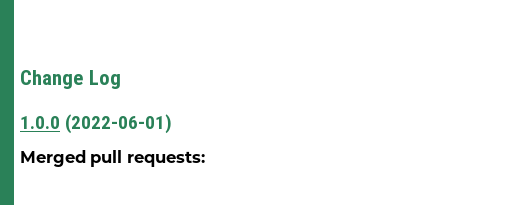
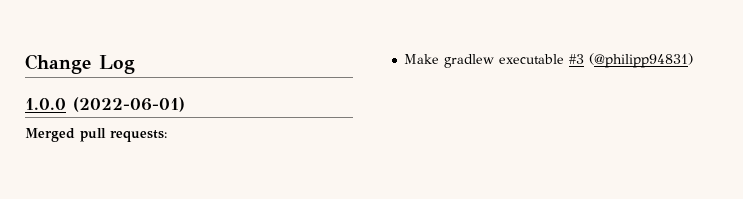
(205, 159) none -> [404,53,694,68] // Make gradlew executable #3 (@philipp94831)

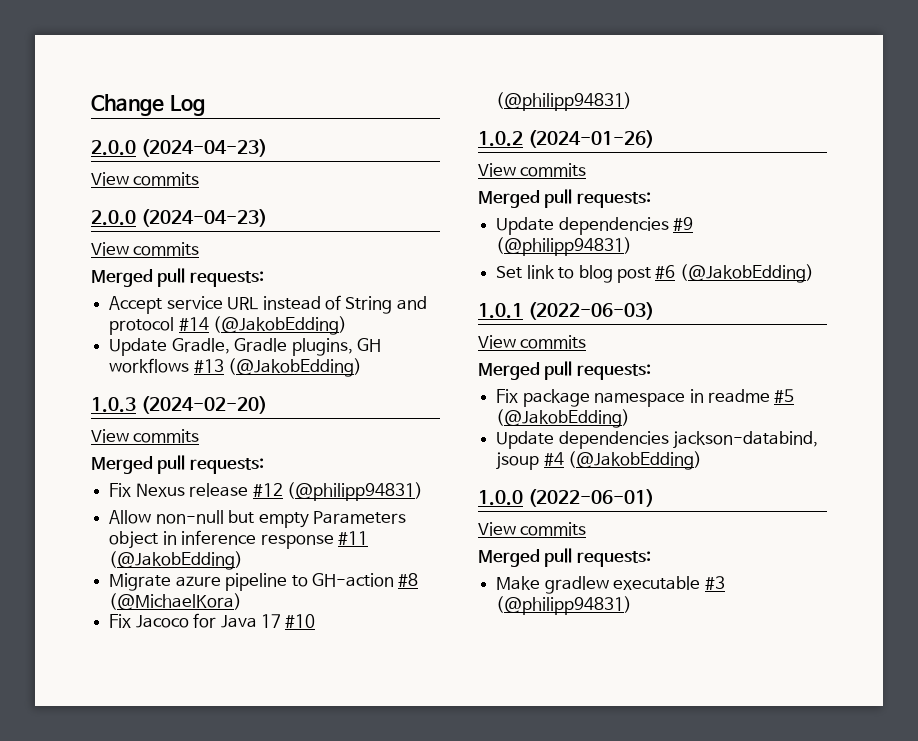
(135, 64) none -> [91,139,268,157] [91,172,200,186] [91,209,268,227] [91,242,200,256] [91,268,264,287] [109,295,427,314] [109,316,348,335] [109,338,381,356] [109,358,363,377] [91,396,268,414] [91,429,200,443] [91,455,264,474] [109,482,423,501] [109,510,406,528] [109,530,368,549] [109,551,244,570] [109,573,419,591] [109,593,243,610] [109,613,316,628] [496,92,633,111] [478,130,655,148] [478,163,587,177] [478,189,651,208] [496,217,694,235] [496,237,633,256] [496,264,814,283] [478,302,655,320] [478,335,587,349] [478,361,651,380] [496,389,795,407] [496,409,631,428] [496,431,819,449] [496,451,703,470] // 2.0.0 (2024-04-23) // View commits // 2.0.0 (2024-04-23) // View commits // Merged pull requests: // Accept service URL instead of String and protocol #14 (@JakobEdding) // Update Gradle, Gradle plugins, GH workflows #13 (@JakobEdding) // 1.0.3 (2024-02-20) // View commits // Merged pull requests: // Fix Nexus release #12 (@philipp94831) // Allow non-null but empty Parameters object in inference response #11 (@JakobEdding) // Migrate azure pipeline to GH-action #8 (@MichaelKora) // Fix Jacoco for Java 17 #10 (@philipp94831) // 1.0.2 (2024-01-26) // View commits // Merged pull requests: // Update dependencies #9 (@philipp94831) // Set link to blog post #6 (@JakobEdding) // 1.0.1 (2022-06-03) // View commits // Merged pull requests: // Fix package namespace in readme #5 (@JakobEdding) // Update dependencies jackson-databind, jsoup #4 (@JakobEdding)
(185, 104) none -> [478,522,587,536] // View commits

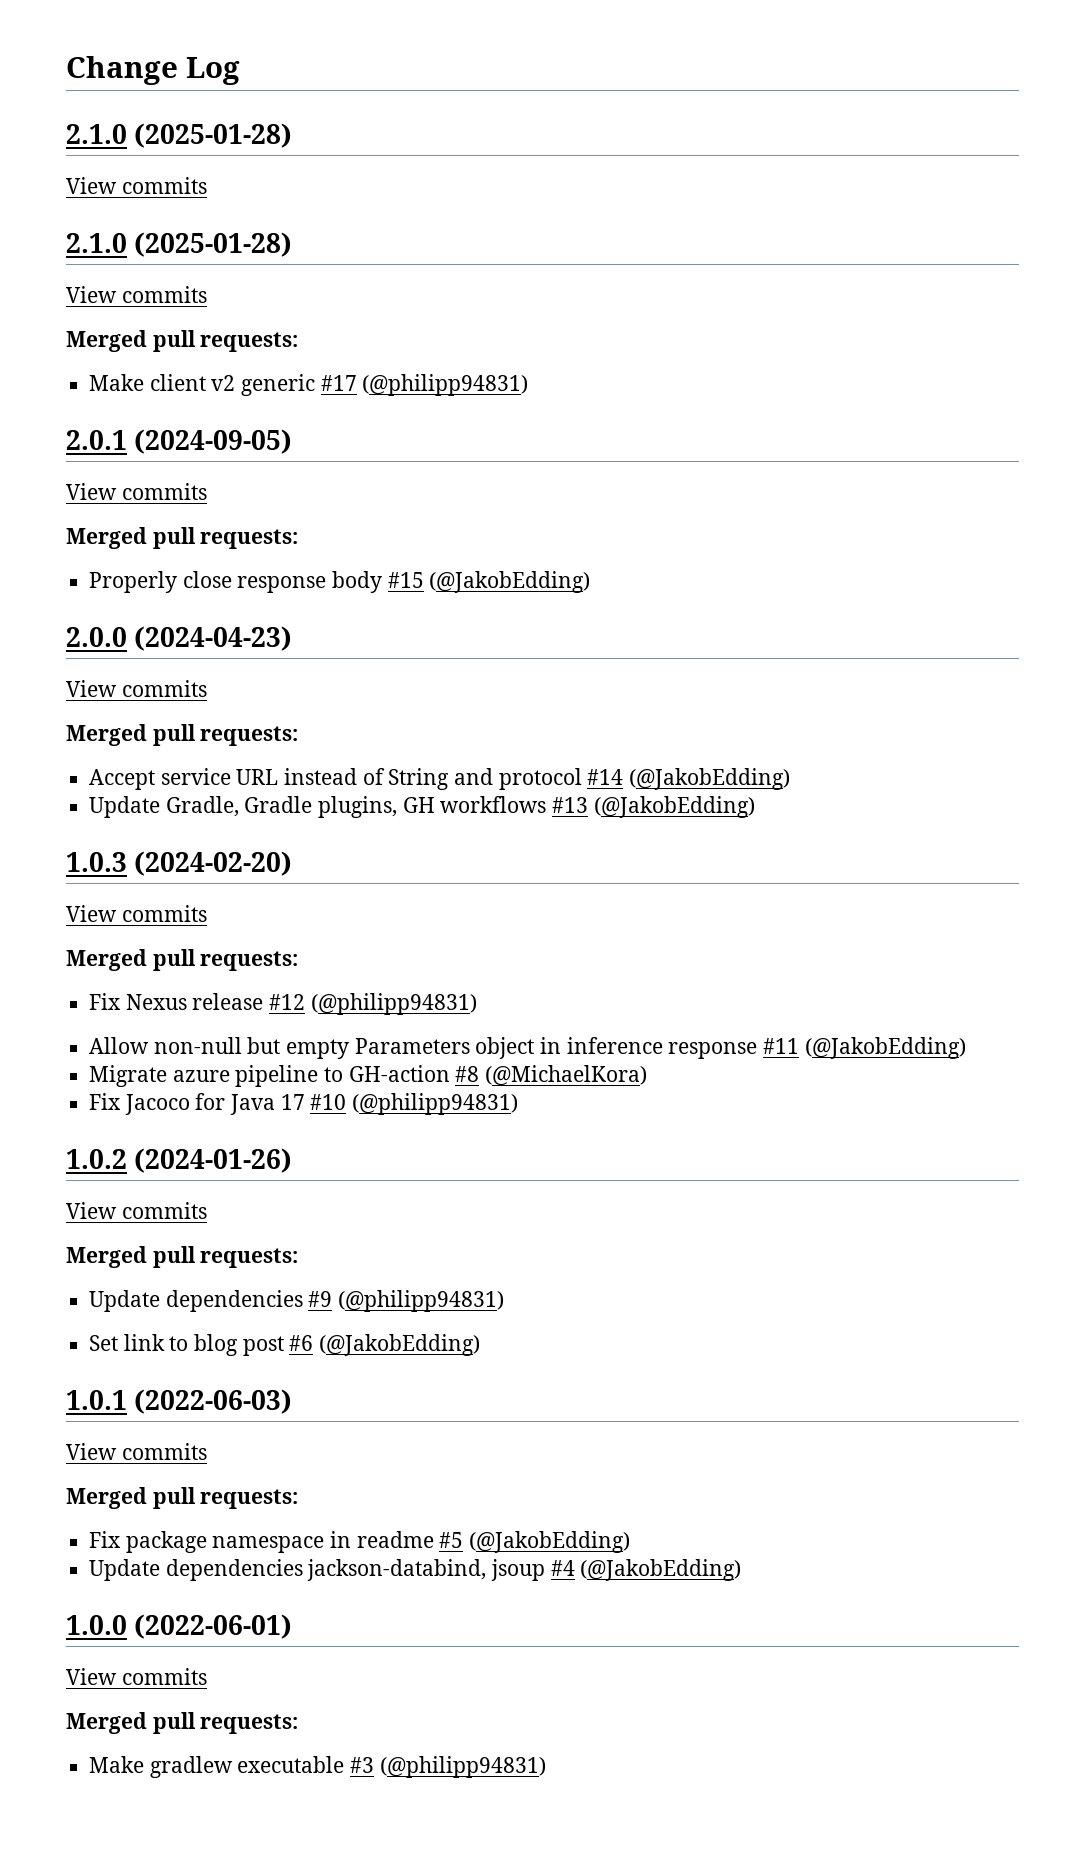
[91,139,268,157] [91,172,200,186] 2.0.0 (2024-04-23) // View commits -> [66,123,293,148] [66,177,207,194] [66,232,293,257] [66,286,207,303] [66,330,299,352] [89,374,529,396] [66,429,293,454] [66,483,207,500] [66,527,299,549] [89,571,591,593] 2.1.0 (2025-01-28) // View commits // 2.1.0 (2025-01-28) // View commits // Merged pull requests: // Make client v2 generic #17 (@philipp94831) // 2.0.1 (2024-09-05) // View commits // Merged pull requests: // Properly close response body #15 (@JakobEdding)

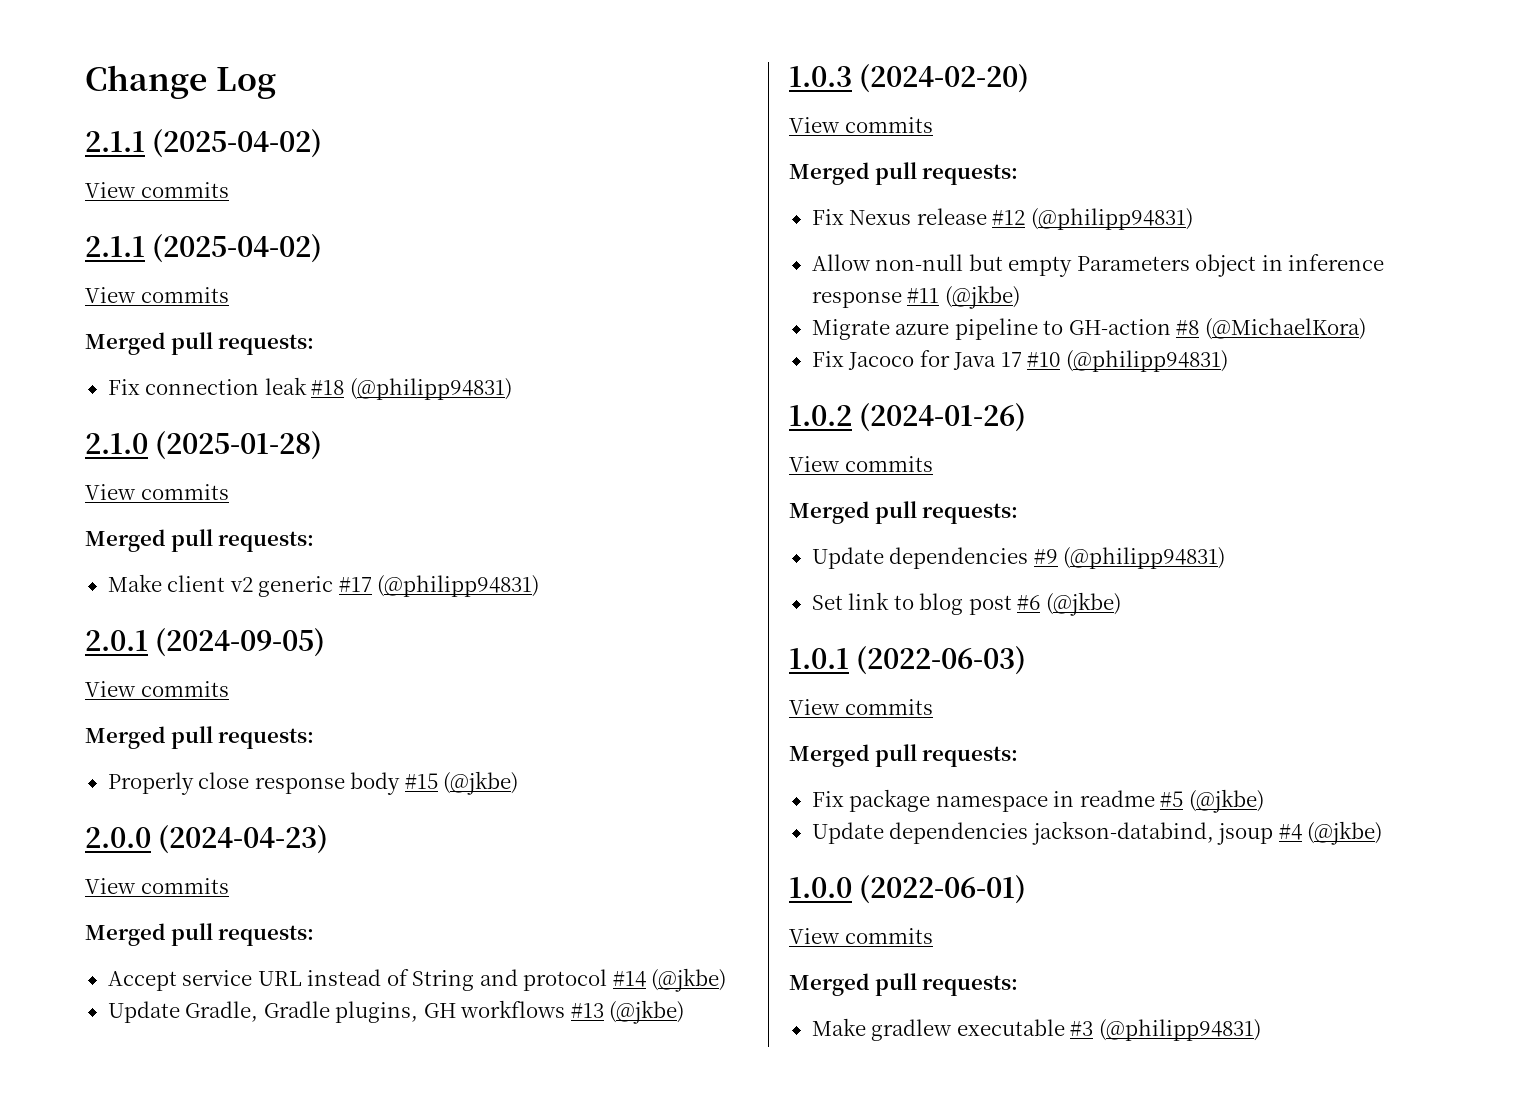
[66,123,293,148] [66,177,207,194] 2.1.0 (2025-01-28) // View commits -> [85,129,323,158] [85,182,229,198] [85,234,323,263] [85,287,229,303] [85,332,315,355] [107,377,512,400] 2.1.1 (2025-04-02) // View commits // 2.1.1 (2025-04-02) // View commits // Merged pull requests: // Fix connection leak #18 (@philipp94831)
[429,571,591,593] (@JakobEdding) -> [443,771,519,795] (@jkbe)
[629,768,791,790] (@JakobEdding) -> [651,968,727,992] (@jkbe)
[593,796,755,818] (@JakobEdding) -> [609,1000,685,1024] (@jkbe)
[804,1037,966,1059] (@JakobEdding) -> [944,285,1020,309] (@jkbe)
[319,1334,481,1356] (@JakobEdding) -> [1045,592,1121,616] (@jkbe)
[469,1531,631,1553] (@JakobEdding) -> [1188,789,1264,813] (@jkbe)
[580,1559,742,1581] (@JakobEdding) -> [1307,821,1383,845] (@jkbe)

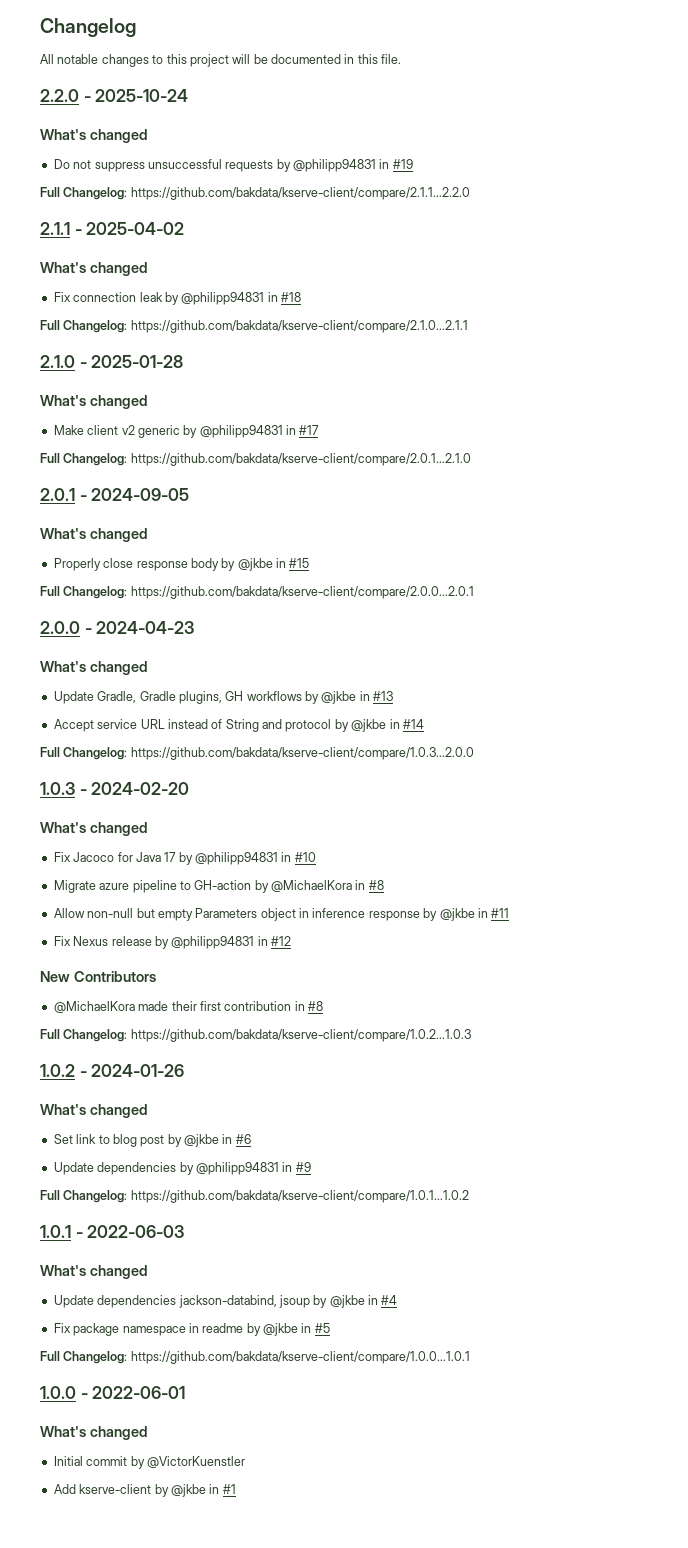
[85,65,276,99] [85,129,323,158] [85,182,229,198] [85,234,323,263] [85,287,229,303] [85,332,315,355] [107,377,512,400] [85,431,323,460] [85,484,229,500] [85,529,315,552] [107,574,540,597] [85,628,326,657] [85,681,229,697] [85,726,315,749] [107,771,519,795] [85,825,329,854] [85,878,229,894] [85,923,315,946] Change Log // 2.1.1 (2025-04-02) // View commits // 2.1.1 (2025-04-02) // View commits // Merged pull requests: // Fix connection leak #18 (@philipp94831) // 2.1.0 (2025-01-28) // View commits // Merged pull requests: // Make client v2 generic #17 (@philipp94831) // 2.0.1 (2024-09-05) // View commits // Merged pull requests: // Properly close response body #15 (@jkbe) // 2.0.0 (2024-04-23) // View commits // Merged pull requests: -> [40,18,136,37] [40,54,402,67] [40,89,189,102] [40,129,148,143] [53,159,413,172] [40,187,470,200] [40,222,185,235] [40,262,148,276] [53,292,301,305] [40,320,468,333] [40,355,184,368] [40,395,148,409] [53,425,320,438] [40,453,471,466] [40,488,190,501] [40,528,148,542] [53,558,310,571] [40,586,474,599] [40,621,195,634] [40,661,148,675] [53,691,394,704] Changelog // All notable changes to this project will be documented in this file. // 2.2.0 - 2025-10-24 // What's changed // Do not suppress unsuccessful requests by @philipp94831 in #19 // Full Changelog: https://github.com/bakdata/kserve-client/compare/2.1.1...2.2.0 // 2.1.1 - 2025-04-02 // What's changed // Fix connection leak by @philipp94831 in #18 // Full Changelog: https://github.com/bakdata/kserve-client/compare/2.1.0...2.1.1 // 2.1.0 - 2025-01-28 // What's changed // Make client v2 generic by @philipp94831 in #17 // Full Changelog: https://github.com/bakdata/kserve-client/compare/2.0.1...2.1.0 // 2.0.1 - 2024-09-05 // What's changed // Properly close response body by @jkbe in #15 // Full Changelog: https://github.com/bakdata/kserve-client/compare/2.0.0...2.0.1 // 2.0.0 - 2024-04-23 // What's changed // Update Gradle, Gradle plugins, GH workflows by @jkbe in #13
[612,968,727,992] [107,1000,685,1024] [789,64,1030,93] [789,117,933,133] [789,162,1019,185] [811,208,1193,230] #14 (@jkbe) // Update Gradle, Gradle plugins, GH workflows #13 (@jkbe) // 1.0.3 (2024-02-20) // View commits // Merged pull requests: // Fix Nexus release #12 (@philipp94831) -> [334,719,424,732] [40,747,474,760] [40,782,190,795] [40,822,148,836] [53,852,316,865] [53,880,384,893] by @jkbe in #14 // Full Changelog: https://github.com/bakdata/kserve-client/compare/1.0.3...2.0.0 // 1.0.3 - 2024-02-20 // What's changed // Fix Jacoco for Java 17 by @philipp94831 in #10 // Migrate azure pipeline to GH-action by @MichaelKora in #8
[907,285,1020,309] [811,318,1366,340] [811,350,1228,372] [789,403,1027,432] [789,456,933,472] [789,501,1019,524] [811,547,1226,569] #11 (@jkbe) // Migrate azure pipeline to GH-action #8 (@MichaelKora) // Fix Jacoco for Java 17 #10 (@philipp94831) // 1.0.2 (2024-01-26) // View commits // Merged pull requests: // Update dependencies #9 (@philipp94831) -> [423,908,510,921] [53,936,291,949] [40,971,156,982] [53,1001,323,1013] [40,1029,471,1042] [40,1064,185,1077] [40,1104,148,1118] by @jkbe in #11 // Fix Nexus release by @philipp94831 in #12 // New Contributors // @MichaelKora made their first contribution in #8 // Full Changelog: https://github.com/bakdata/kserve-client/compare/1.0.2...1.0.3 // 1.0.2 - 2024-01-26 // What's changed
[1017,592,1121,616] [789,646,1027,675] [789,699,933,715] [789,744,1019,767] #6 (@jkbe) // 1.0.1 (2022-06-03) // View commits // Merged pull requests: -> [167,1134,251,1147] [53,1162,311,1175] [40,1190,469,1203] [40,1225,185,1238] [40,1265,148,1279] [53,1295,398,1308] by @jkbe in #6 // Update dependencies by @philipp94831 in #9 // Full Changelog: https://github.com/bakdata/kserve-client/compare/1.0.1...1.0.2 // 1.0.1 - 2022-06-03 // What's changed // Update dependencies jackson-databind, jsoup by @jkbe in #4
[1160,789,1264,813] [811,821,1383,845] [789,875,1027,904] [789,928,933,944] [789,973,1019,996] [811,1018,1261,1041] #5 (@jkbe) // Update dependencies jackson-databind, jsoup #4 (@jkbe) // 1.0.0 (2022-06-01) // View commits // Merged pull requests: // Make gradlew executable #3 (@philipp94831) -> [246,1323,330,1336] [40,1351,470,1364] [40,1386,186,1399] [40,1426,148,1440] [53,1456,245,1469] [53,1484,236,1497] by @jkbe in #5 // Full Changelog: https://github.com/bakdata/kserve-client/compare/1.0.0...1.0.1 // 1.0.0 - 2022-06-01 // What's changed // Initial commit by @VictorKuenstler // Add kserve-client by @jkbe in #1

